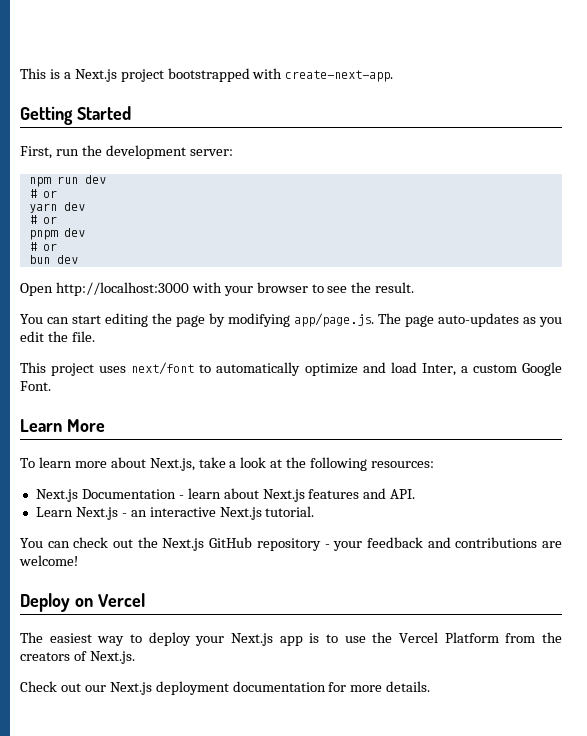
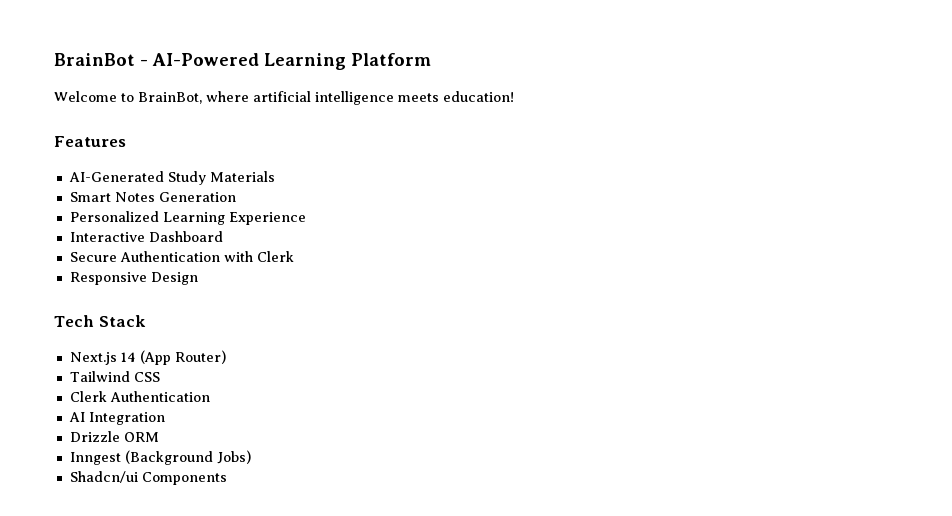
[20,68,394,82] [20,106,131,125] [20,145,233,159] [28,175,106,187] [28,189,57,198] [28,202,85,213] [28,215,57,224] [28,228,85,240] [28,242,57,251] [28,255,78,264] [20,282,415,296] [20,313,562,327] [20,331,95,342] [20,362,562,376] [20,381,51,391] [20,419,105,432] [20,457,435,471] [35,488,416,502] [35,506,315,520] [20,537,562,551] [19,555,78,566] [20,593,145,612] [20,632,563,646] [20,651,135,664] [20,681,431,695] This is a Next.js project bootstrapped with create-next-app. // Getting Started // First, run the development server: // npm run dev // # or // yarn dev // # or // pnpm dev // # or // bun dev // Open http://localhost:3000 with your browser to see the result. // You can start editing the page by modifying app/page.js. The page auto-updates as you edit the file. // This project uses next/font to automatically optimize and load Inter, a custom Google Font. // Learn More // To learn more about Next.js, take a look at the following resources: // Next.js Documentation - learn about Next.js features and API. // Learn Next.js - an interactive Next.js tutorial. // You can check out the Next.js GitHub repository - your feedback and contributions are welcome! // Deploy on Vercel // The easiest way to deploy your Next.js app is to use the Vercel Platform from the creators of Next.js. // Check out our Next.js deployment documentation for more details. -> [54,53,431,70] [54,91,514,105] [54,136,126,147] [68,171,275,185] [69,192,236,202] [69,211,306,225] [69,231,223,242] [69,251,294,262] [69,272,198,285] [54,315,146,327] [69,350,226,365] [69,371,160,382] [69,391,210,402] [68,412,165,425] [69,431,159,442] [69,450,251,465] [69,471,227,485] BrainBot - AI-Powered Learning Platform // Welcome to BrainBot, where artificial intelligence meets education! // Features // AI-Generated Study Materials // Smart Notes Generation // Personalized Learning Experience // Interactive Dashboard // Secure Authentication with Clerk // Responsive Design // Tech Stack // Next.js 14 (App Router) // Tailwind CSS // Clerk Authentication // AI Integration // Drizzle ORM // Inngest (Background Jobs) // Shadcn/ui Components

